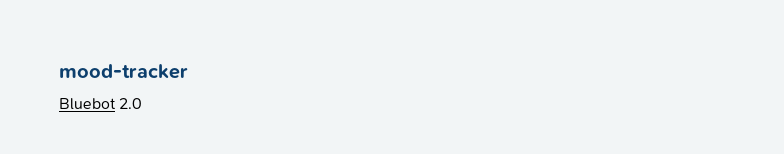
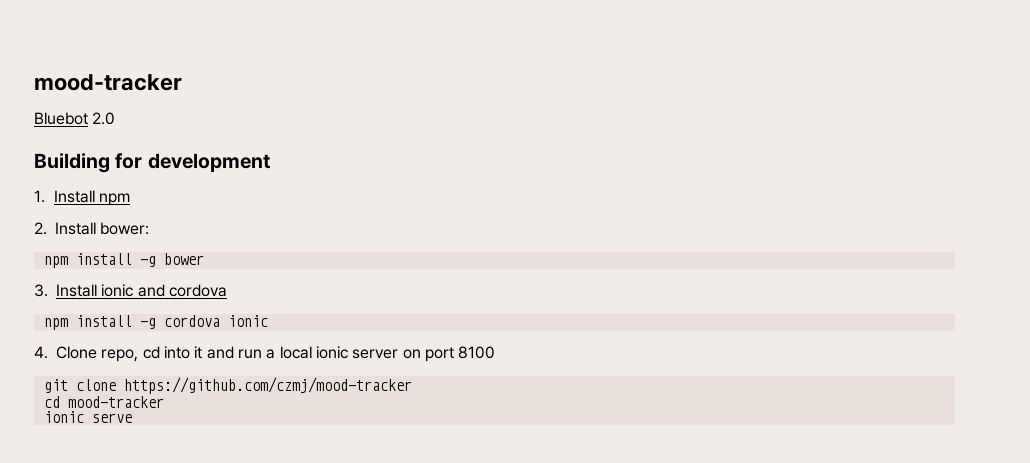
(143, 103) none -> [34,153,270,173] [34,190,131,206] [34,222,150,235] [43,253,204,268] [34,284,227,297] [43,315,268,330] [34,346,496,362] [43,377,412,394] [43,396,164,408] [43,411,132,423] // Building for development // 1. Install npm // 2. Install bower: // npm install -g bower // 3. Install ionic and cordova // npm install -g cordova ionic // 4. Clone repo, cd into it and run a local ionic server on port 8100 // git clone https://github.com/czmj/mood-tracker // cd mood-tracker // ionic serve

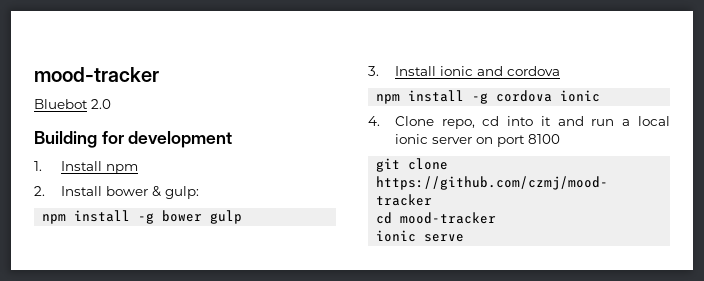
[100,222,150,235] bower: -> [105,186,199,199] bower & gulp:
(204, 259) none -> [210,210,243,224] gulp

